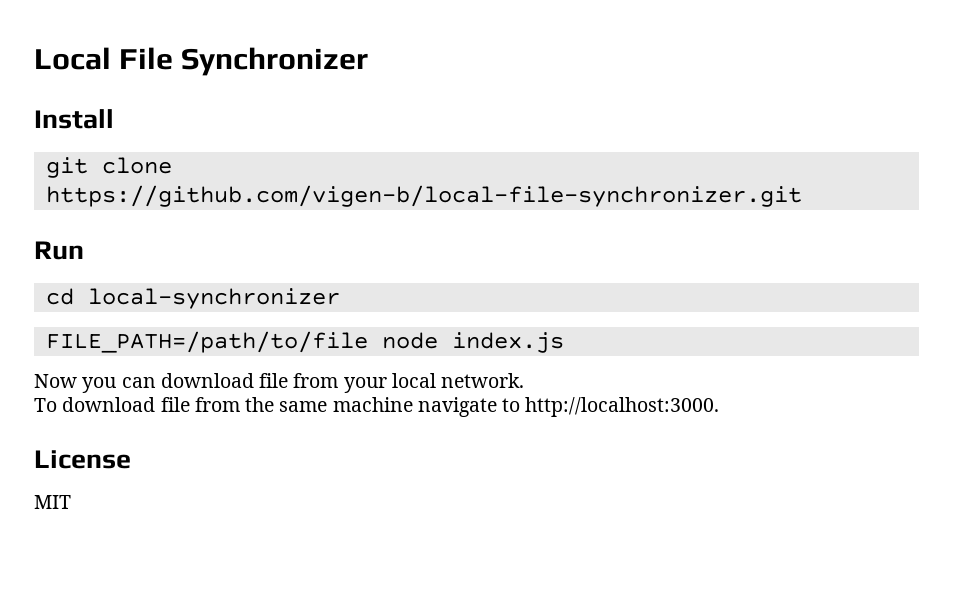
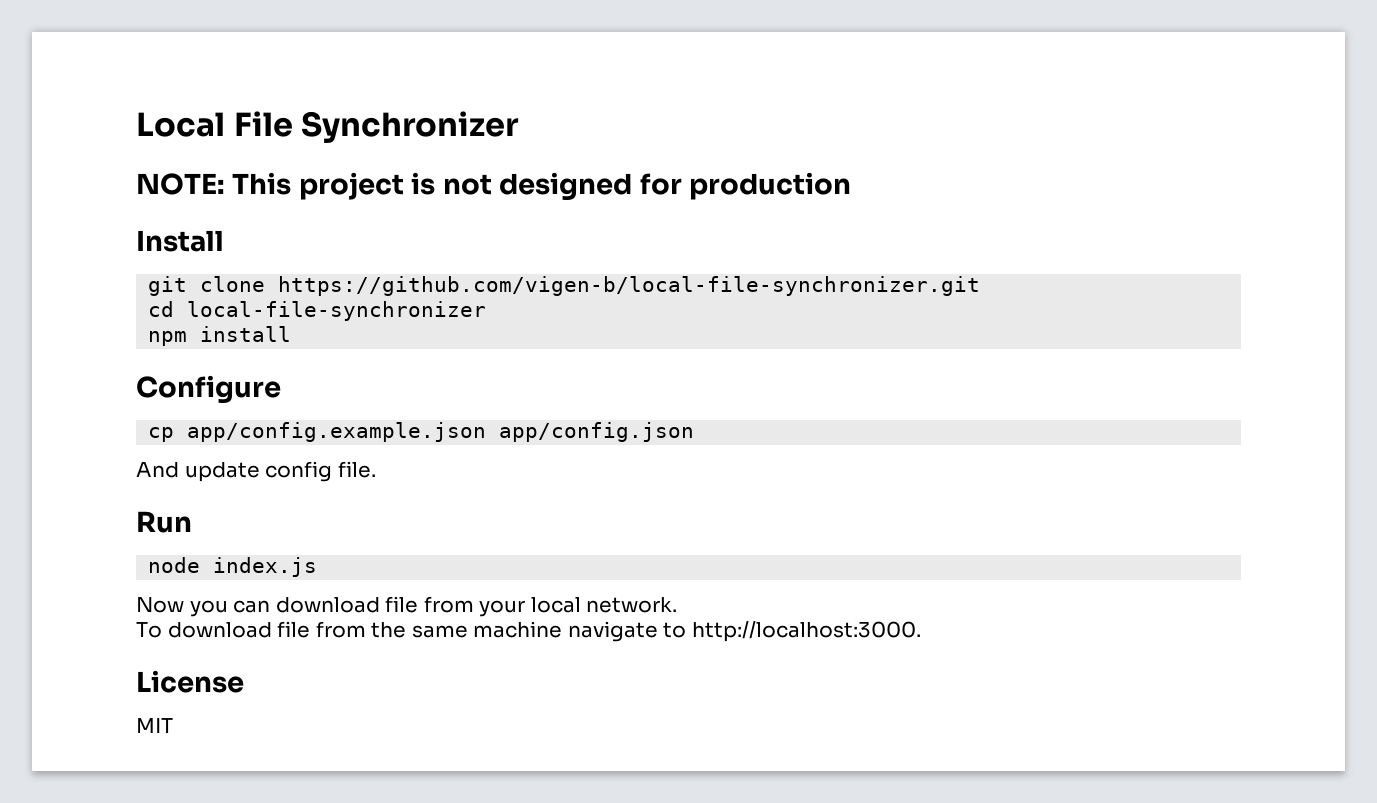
[34,109,114,129] [45,157,172,178] [45,185,802,207] [34,241,84,260] [45,288,340,309] [45,331,368,353] Install // git clone https://github.com/vigen-b/local-file-synchronizer.git // Run // cd local-synchronizer // FILE_PATH=/path/to/file -> [136,172,851,200] [136,230,224,252] [148,276,981,296] [148,301,487,321] [148,326,292,346] [136,375,281,403] [148,422,695,442] [136,461,376,482] [136,511,192,533] NOTE: This project is not designed for production // Install // git clone https://github.com/vigen-b/local-file-synchronizer.git // cd local-file-synchronizer // npm install // Configure // cp app/config.example.json app/config.json // And update config file. // Run //

